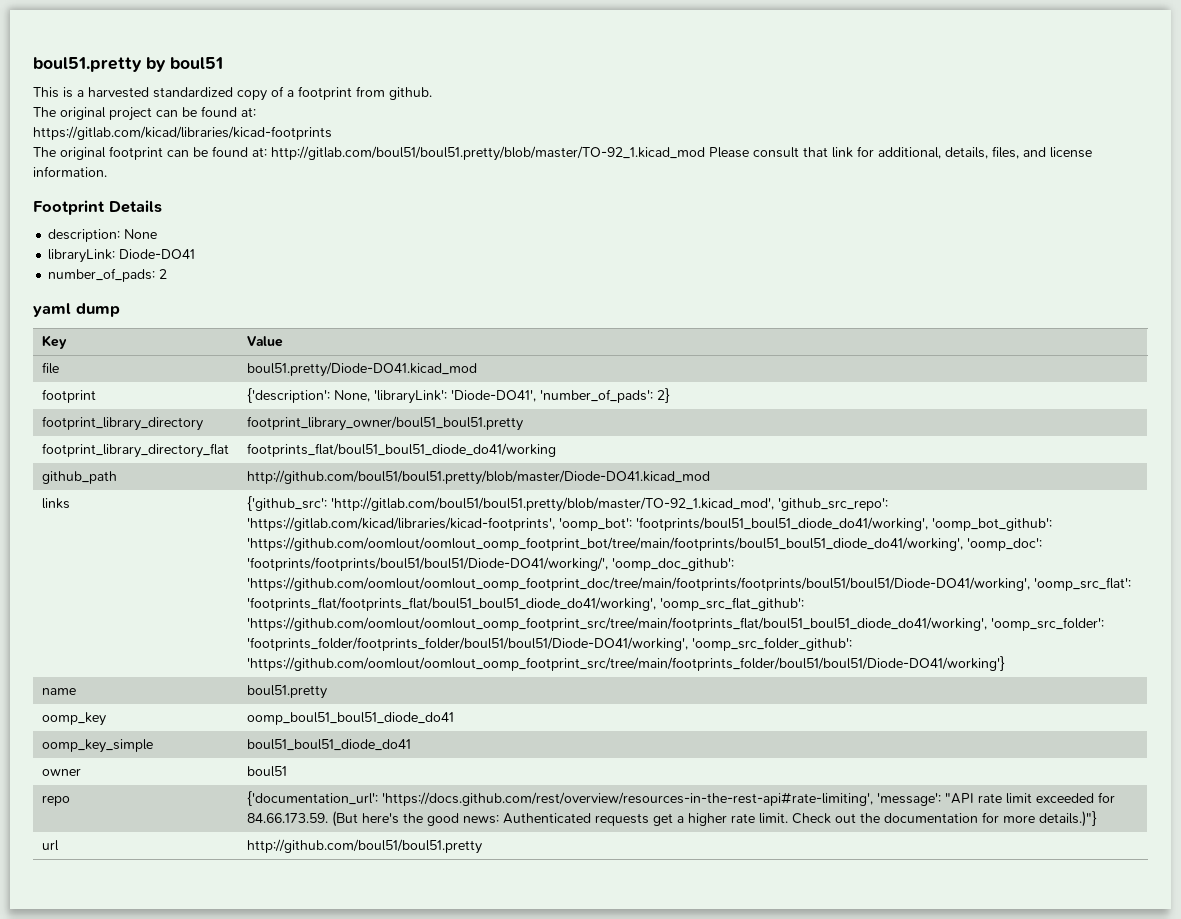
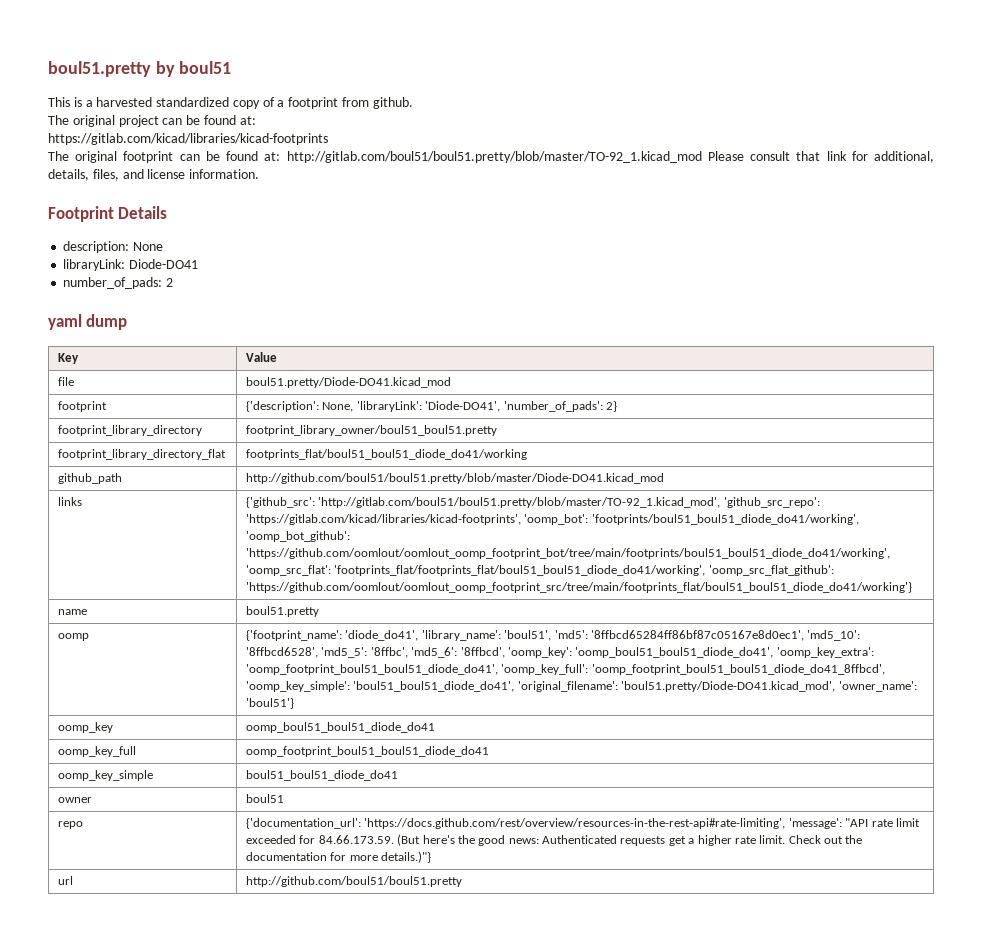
[966,538,1042,551] [246,557,734,571] [246,577,1131,591] [246,597,804,611] [246,617,1104,631] [246,637,852,651] [246,656,1005,671] [41,688,76,695] [246,685,327,699] 'oomp_doc': 'footprints/footprints/boul51/boul51/Diode-DO41/working/', 'oomp_doc_github': 'https://github.com/oomlout/oomlout_oomp_footprint_doc/tree/main/footprints/footprints/boul51/boul51/Diode-DO41/working', 'oomp_src_flat': 'footprints_flat/footprints_flat/boul51_boul51_diode_do41/working', 'oomp_src_flat_github': 'https://github.com/oomlout/oomlout_oomp_footprint_src/tree/main/footprints_flat/boul51_boul51_diode_do41/working', 'oomp_src_folder': 'footprints_folder/footprints_folder/boul51/boul51/Diode-DO41/working', 'oomp_src_folder_github': 'https://github.com/oomlout/oomlout_oomp_footprint_src/tree/main/footprints_folder/boul51/boul51/Diode-DO41/working'} // name | boul51.pretty -> [246,565,834,576] [246,582,913,593] [58,609,88,615] [246,606,320,617] [58,633,90,641] [246,630,861,641] [246,647,874,658] [246,664,885,675] [246,681,917,692] [246,698,295,709] 'oomp_src_flat': 'footprints_flat/footprints_flat/boul51_boul51_diode_do41/working', 'oomp_src_flat_github': 'https://github.com/oomlout/oomlout_oomp_footprint_src/tree/main/footprints_flat/boul51_boul51_diode_do41/working'} // name | boul51.pretty // oomp | {'footprint_name': 'diode_do41', 'library_name': 'boul51', 'md5': '8ffbcd65284ff86bf87c05167e8d0ec1', 'md5_10': '8ffbcd6528', 'md5_5': '8ffbc', 'md5_6': '8ffbcd', 'oomp_key': 'oomp_boul51_boul51_diode_do41', 'oomp_key_extra': 'oomp_footprint_boul51_boul51_diode_do41', 'oomp_key_full': 'oomp_footprint_boul51_boul51_diode_do41_8ffbcd', 'oomp_key_simple': 'boul51_boul51_diode_do41', 'original_filename': 'boul51.pretty/Diode-DO41.kicad_mod', 'owner_name': 'boul51'}
(454, 718) none -> [58,746,137,757] [246,746,490,757] // oomp_key_full | oomp_footprint_boul51_boul51_diode_do41

